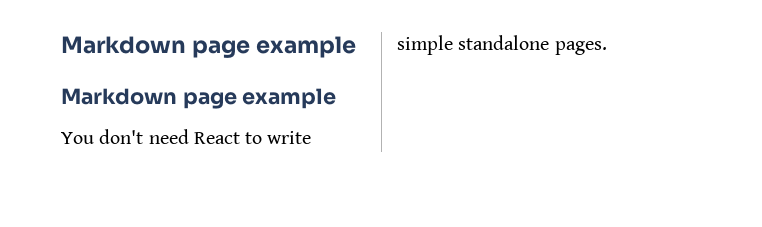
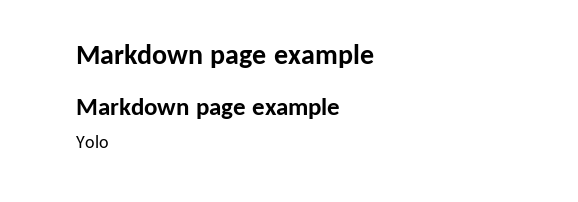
[61,129,312,144] [397,35,607,55] You don't need React to write simple standalone pages. -> [76,135,109,148] Yolo

